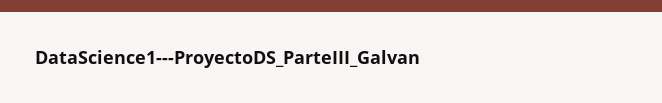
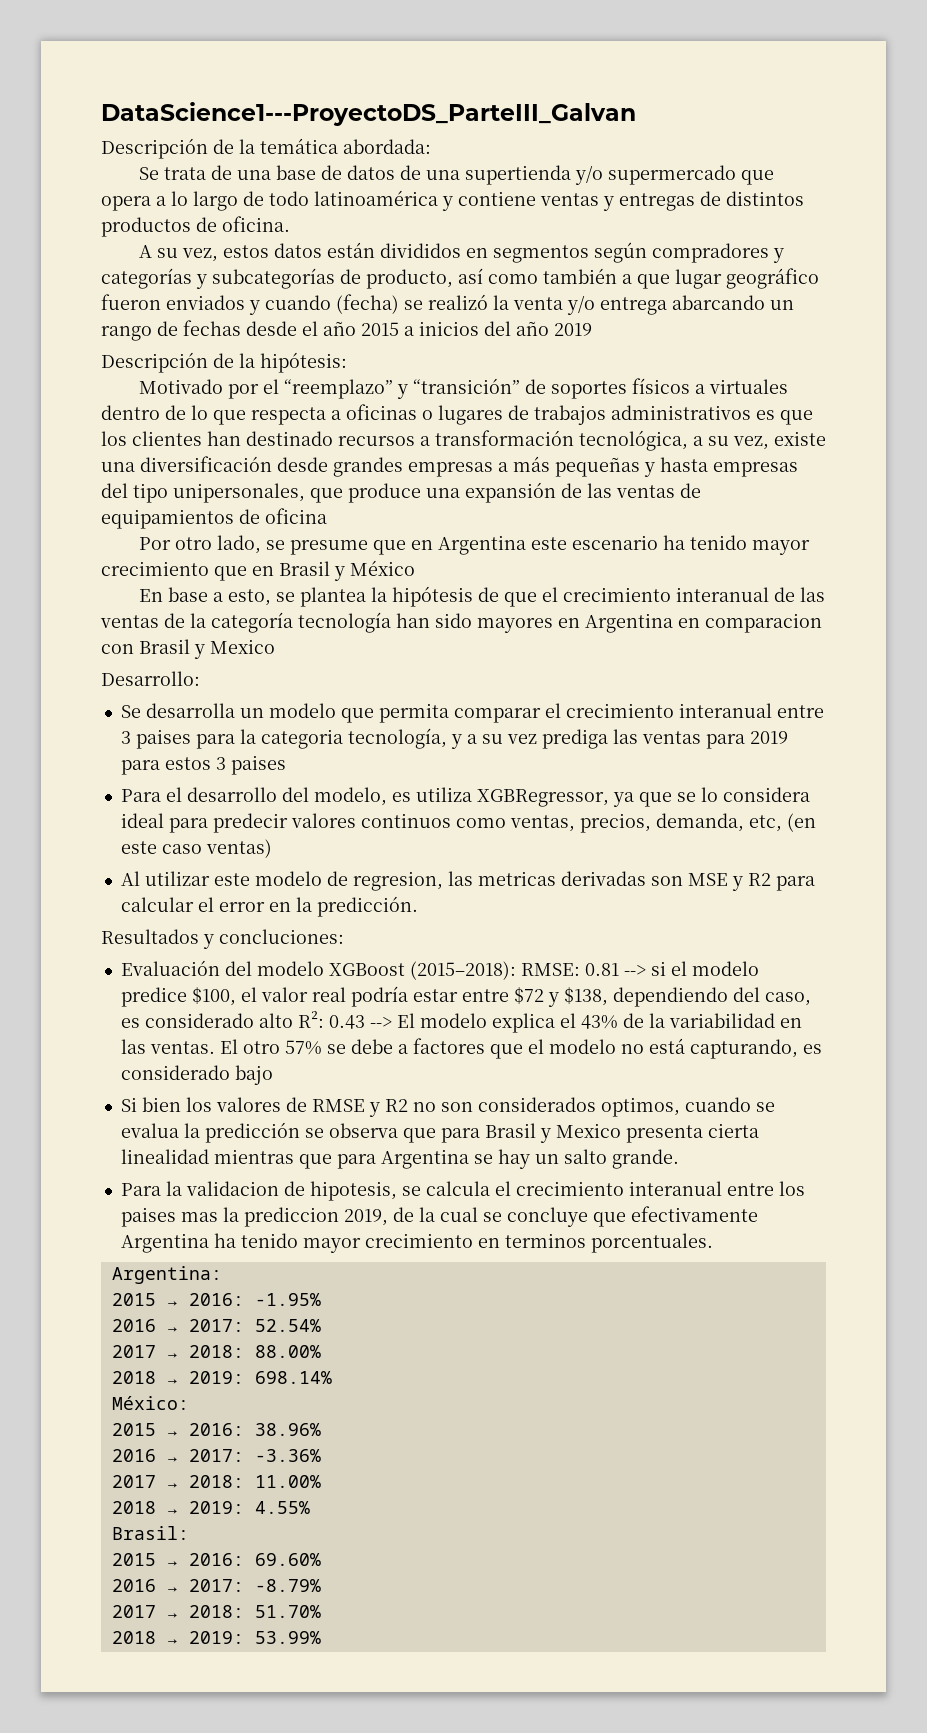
(420, 59) none -> [101,138,431,159] [139,165,775,185] [101,190,804,211] [101,216,290,237] [139,242,785,263] [101,268,819,289] [101,294,794,315] [101,320,592,341] [101,352,347,373] [139,378,789,399] [101,404,813,425] [101,430,826,451] [101,456,798,477] [101,482,701,503] [101,508,327,529] [139,535,811,555] [101,560,415,581] [139,586,826,607] [100,612,822,633] [101,639,275,659] [101,671,200,686] [120,703,824,723] [120,728,788,749] [120,755,286,775] [120,787,810,807] [120,813,816,833] [120,839,272,858] [120,871,815,891] [120,896,418,917] [101,929,344,949] [120,960,759,980] [120,986,811,1007] [120,1011,802,1033] [120,1038,822,1059] [120,1065,273,1085] [120,1097,775,1117] [120,1122,759,1143] [120,1149,679,1169] [120,1181,805,1201] [120,1206,758,1227] [120,1233,713,1253] [111,1266,222,1284] [111,1293,321,1306] [111,1319,321,1332] [111,1345,321,1358] [111,1371,332,1384] [111,1396,189,1410] [111,1423,321,1436] [111,1449,321,1462] [111,1475,321,1488] [111,1501,310,1514] [111,1526,189,1540] [111,1553,321,1566] [111,1579,321,1592] [111,1605,321,1618] [111,1631,321,1644] // Descripción de la temática abordada: // Se trata de una base de datos de una supertienda y/o supermercado que opera a lo largo de todo latinoamérica y contiene ventas y entregas de distintos productos de oficina. // A su vez, estos datos están divididos en segmentos según compradores y categorías y subcategorías de producto, así como también a que lugar geográfico fueron enviados y cuando (fecha) se realizó la venta y/o entrega abarcando un rango de fechas desde el año 2015 a inicios del año 2019 // Descripción de la hipótesis: // Motivado por el “reemplazo” y “transición” de soportes físicos a virtuales dentro de lo que respecta a oficinas o lugares de trabajos administrativos es que los clientes han destinado recursos a transformación tecnológica, a su vez, existe una diversificación desde grandes empresas a más pequeñas y hasta empresas del tipo unipersonales, que produce una expansión de las ventas de equipamientos de oficina // Por otro lado, se presume que en Argentina este escenario ha tenido mayor crecimiento que en Brasil y México // En base a esto, se plantea la hipótesis de que el crecimiento interanual de las ventas de la categoría tecnología han sido mayores en Argentina en comparacion con Brasil y Mexico // Desarrollo: // Se desarrolla un modelo que permita comparar el crecimiento interanual entre 3 paises para la categoria tecnología, y a su vez prediga las ventas para 2019 para estos 3 paises // Para el desarrollo del modelo, es utiliza XGBRegressor, ya que se lo considera ideal para predecir valores continuos como ventas, precios, demanda, etc, (en este caso ventas) // Al utilizar este modelo de regresion, las metricas derivadas son MSE y R2 para calcular el error en la predicción. // Resultados y concluciones: // Evaluación del modelo XGBoost (2015–2018): RMSE: 0.81 --> si el modelo predice $100, el valor real podría estar entre $72 y $138, dependiendo del caso, es considerado alto R²: 0.43 --> El modelo explica el 43% de la variabilidad en las ventas. El otro 57% se debe a factores que el modelo no está capturando, es considerado bajo // Si bien los valores de RMSE y R2 no son considerados optimos, cuando se evalua la predicción se observa que para Brasil y Mexico presenta cierta linealidad mientras que para Argentina se hay un salto grande. // Para la validacion de hipotesis, se calcula el crecimiento interanual entre los paises mas la prediccion 2019, de la cual se concluye que efectivamente Argentina ha tenido mayor crecimiento en terminos porcentuales. // Argentina: // 2015 → 2016: -1.95% // 2016 → 2017: 52.54% // 2017 → 2018: 88.00% // 2018 → 2019: 698.14% // México: // 2015 → 2016: 38.96% // 2016 → 2017: -3.36% // 2017 → 2018: 11.00% // 2018 → 2019: 4.55% // Brasil: // 2015 → 2016: 69.60% // 2016 → 2017: -8.79% // 2017 → 2018: 51.70% // 2018 → 2019: 53.99%

